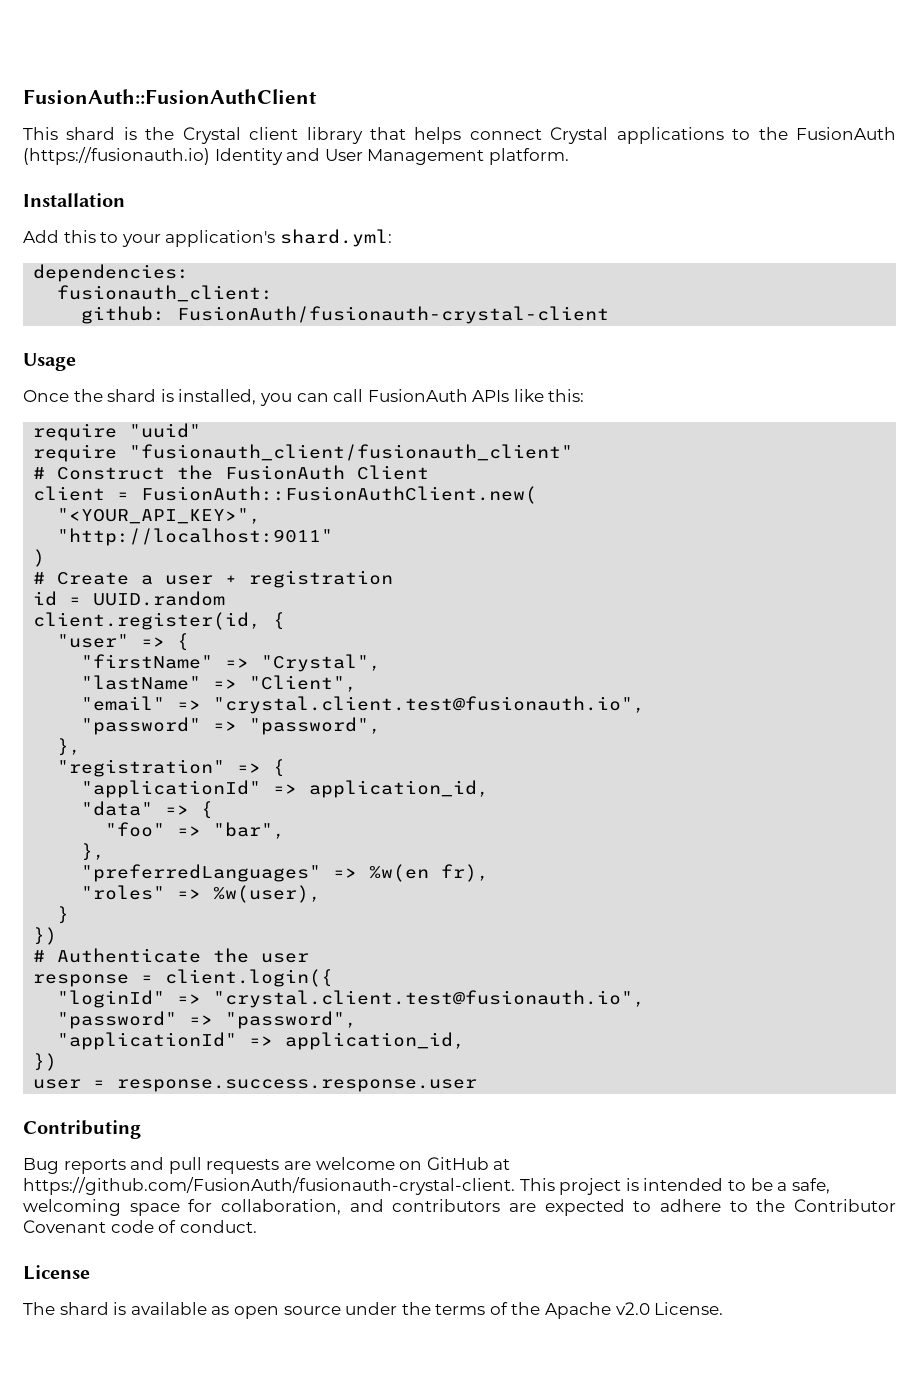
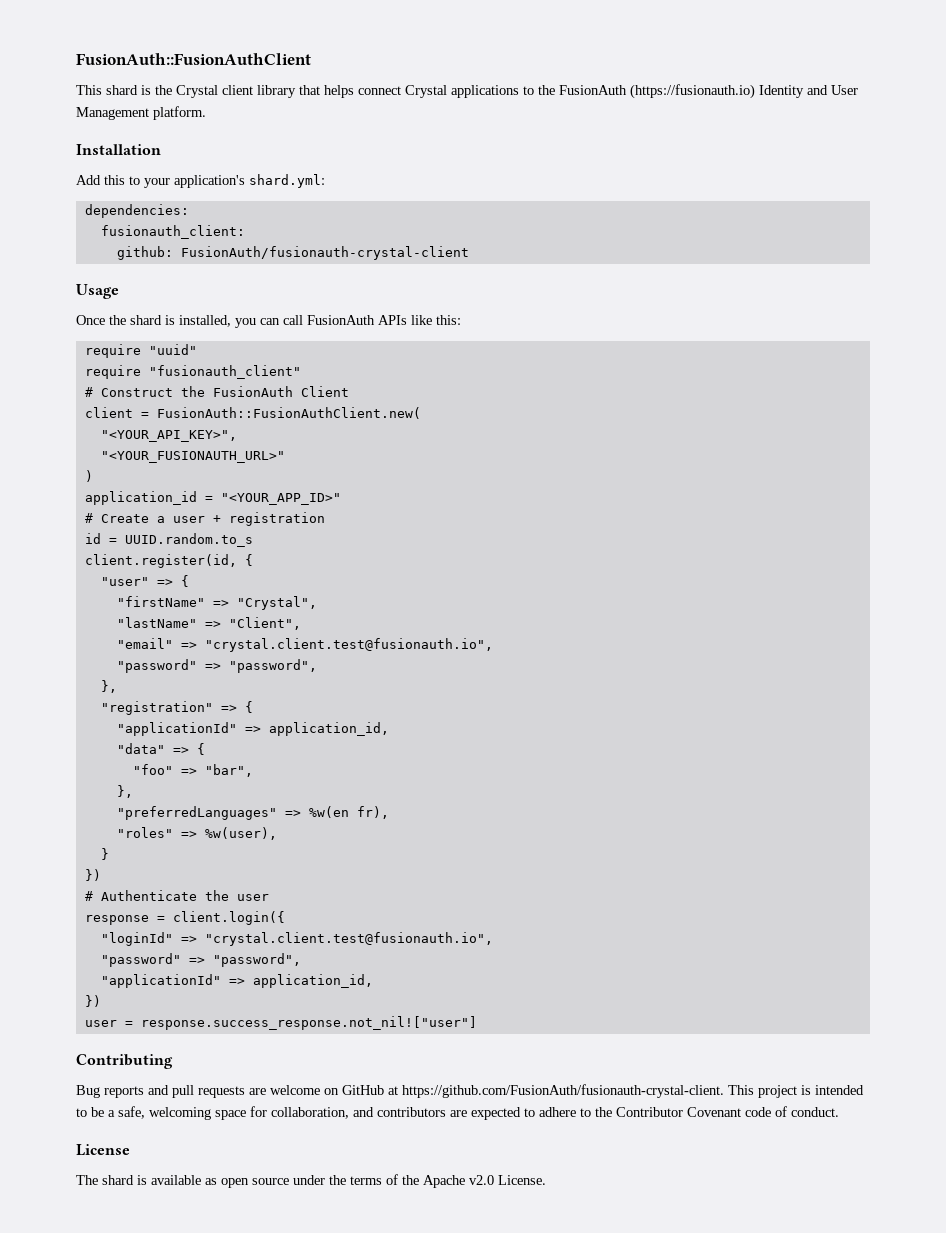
[129,444,574,461] "fusionauth_client/fusionauth_client" -> [148,365,301,379] "fusionauth_client"
[57,528,334,546] "http://localhost:9011" -> [100,451,285,463] "<YOUR_FUSIONAUTH_URL>"
(46, 558) none -> [84,491,341,505] // application_id = "<YOUR_APP_ID>"
[93,591,226,606] UUID.random -> [124,533,253,547] UUID.random.to_s
[117,1079,478,1092] response.success.response.user -> [140,1016,477,1030] response.success_response.not_nil!["user"]

